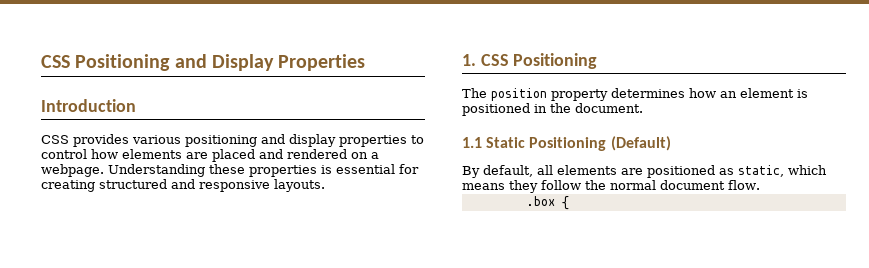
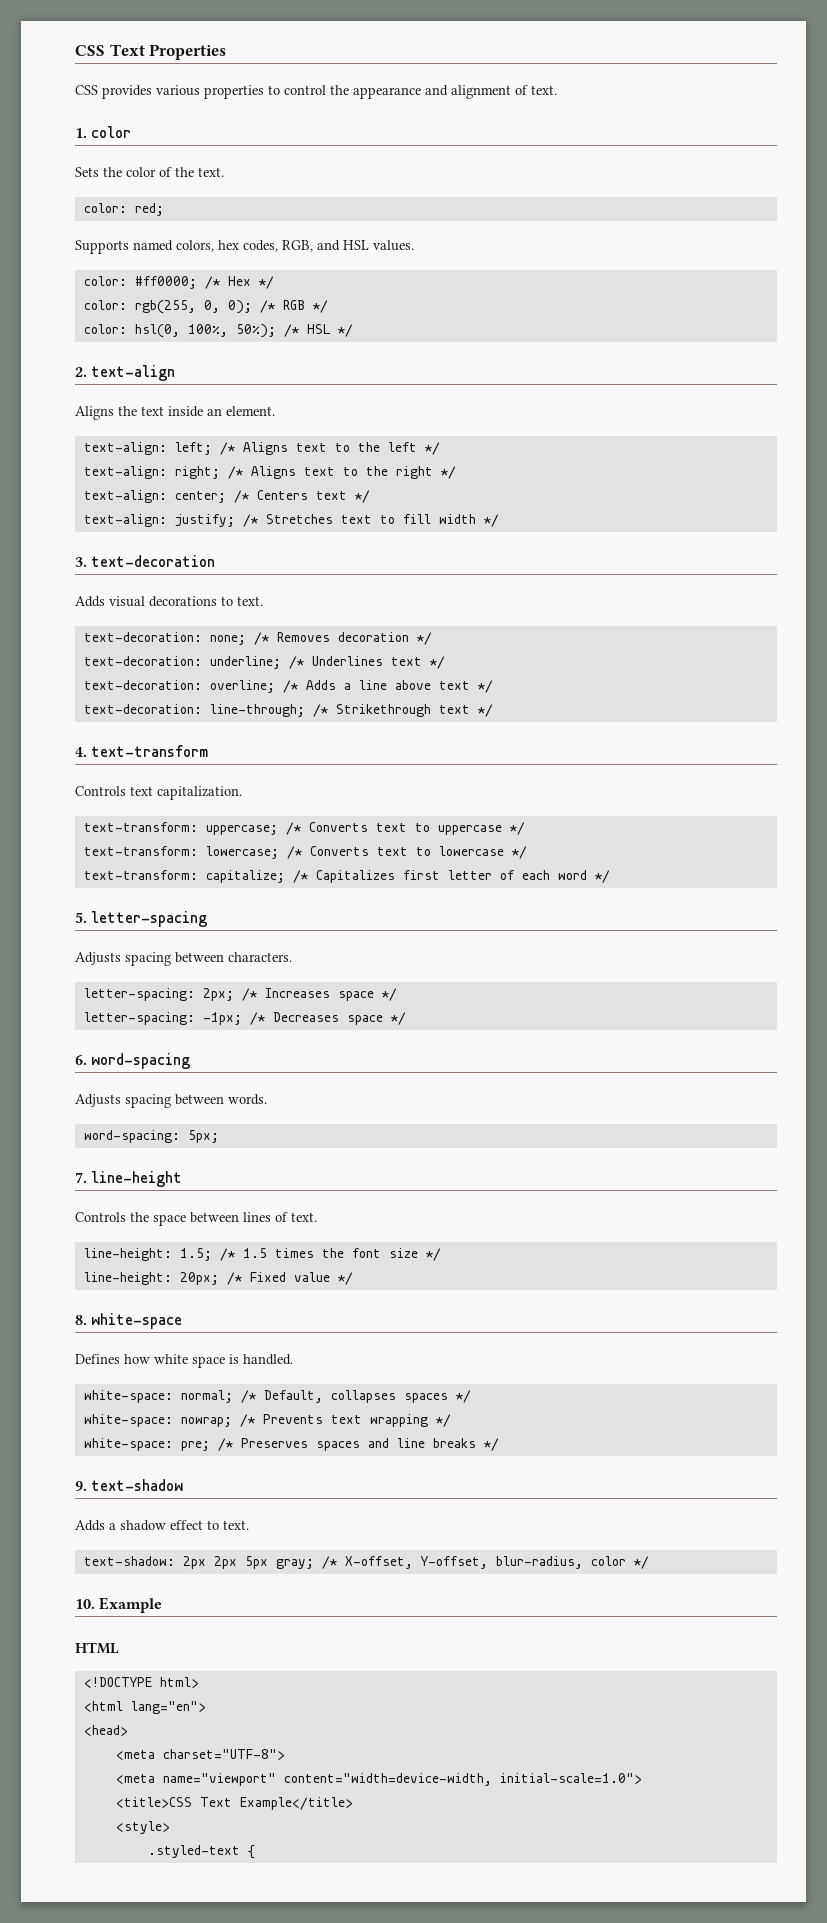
[41,54,274,71] CSS Positioning and Display -> [75,44,145,56] CSS Text
[41,99,136,112] // Introduction -> (227, 52) none
[185,134,424,147] [41,149,379,162] [41,164,419,177] [41,179,325,192] [462,53,598,69] [462,88,808,101] [462,103,643,116] [462,136,671,151] [462,165,827,178] [462,180,760,193] [525,196,555,206] positioning and display properties to control how elements are placed and rendered on a webpage. Understanding these properties is essential for creating structured and responsive layouts. // 1. CSS Positioning // The position property determines how an element is positioned in the document. // 1.1 Static Positioning (Default) // By default, all elements are positioned as static, which means they follow the normal document flow. // .box -> [204,85,557,99] [75,126,132,138] [75,167,224,177] [83,203,164,216] [75,240,414,254] [83,276,274,289] [83,300,328,314] [83,324,353,338] [75,365,176,381] [75,406,275,420] [83,442,440,455] [83,466,456,479] [83,490,370,503] [83,514,499,527] [75,555,216,567] [75,596,263,607] [83,632,432,645] [83,656,445,669] [83,680,493,693] [83,704,493,717] [75,745,209,757] [75,786,242,800] [83,822,525,835] [83,846,527,859] [83,870,610,883] [75,911,208,927] [75,952,292,966] [83,988,397,1001] [83,1012,406,1025] [75,1053,191,1069] [75,1094,267,1108] [83,1130,219,1143] [75,1171,183,1187] [75,1212,317,1226] [83,1248,441,1261] [83,1272,353,1285] [75,1313,183,1329] [75,1354,293,1368] [83,1390,471,1403] [83,1414,451,1427] [83,1438,499,1451] [75,1479,184,1491] [75,1520,249,1531] [83,1556,649,1569] [75,1597,163,1613] [75,1642,119,1654] [83,1677,199,1688] [83,1701,206,1714] [83,1725,128,1736] [115,1749,285,1760] [115,1773,642,1786] [115,1797,353,1810] [115,1821,170,1834] [147,1845,240,1858] properties to control the appearance and alignment of text. // 1. color // Sets the color of the text. // color: red; // Supports named colors, hex codes, RGB, and HSL values. // color: #ff0000; /* Hex */ // color: rgb(255, 0, 0); /* RGB */ // color: hsl(0, 100%, 50%); /* HSL */ // 2. text-align // Aligns the text inside an element. // text-align: left; /* Aligns text to the left */ // text-align: right; /* Aligns text to the right */ // text-align: center; /* Centers text */ // text-align: justify; /* Stretches text to fill width */ // 3. text-decoration // Adds visual decorations to text. // text-decoration: none; /* Removes decoration */ // text-decoration: underline; /* Underlines text */ // text-decoration: overline; /* Adds a line above text */ // text-decoration: line-through; /* Strikethrough text */ // 4. text-transform // Controls text capitalization. // text-transform: uppercase; /* Converts text to uppercase */ // text-transform: lowercase; /* Converts text to lowercase */ // text-transform: capitalize; /* Capitalizes first letter of each word */ // 5. letter-spacing // Adjusts spacing between characters. // letter-spacing: 2px; /* Increases space */ // letter-spacing: -1px; /* Decreases space */ // 6. word-spacing // Adjusts spacing between words. // word-spacing: 5px; // 7. line-height // Controls the space between lines of text. // line-height: 1.5; /* 1.5 times the font size */ // line-height: 20px; /* Fixed value */ // 8. white-space // Defines how white space is handled. // white-space: normal; /* Default, collapses spaces */ // white-space: nowrap; /* Prevents text wrapping */ // white-space: pre; /* Preserves spaces and line breaks */ // 9. text-shadow // Adds a shadow effect to text. // text-shadow: 2px 2px 5px gray; /* X-offset, Y-offset, blur-radius, color */ // 10. Example // HTML // <!DOCTYPE html> // <html lang="en"> // <head> // <meta charset="UTF-8"> // <meta name="viewport" content="width=device-width, initial-scale=1.0"> // <title>CSS Text Example</title> // <style> // .styled-text

